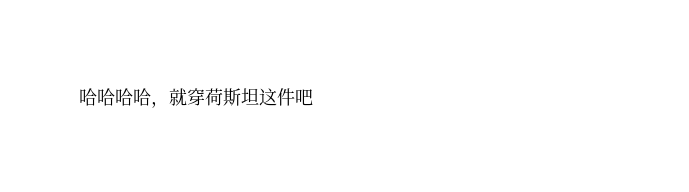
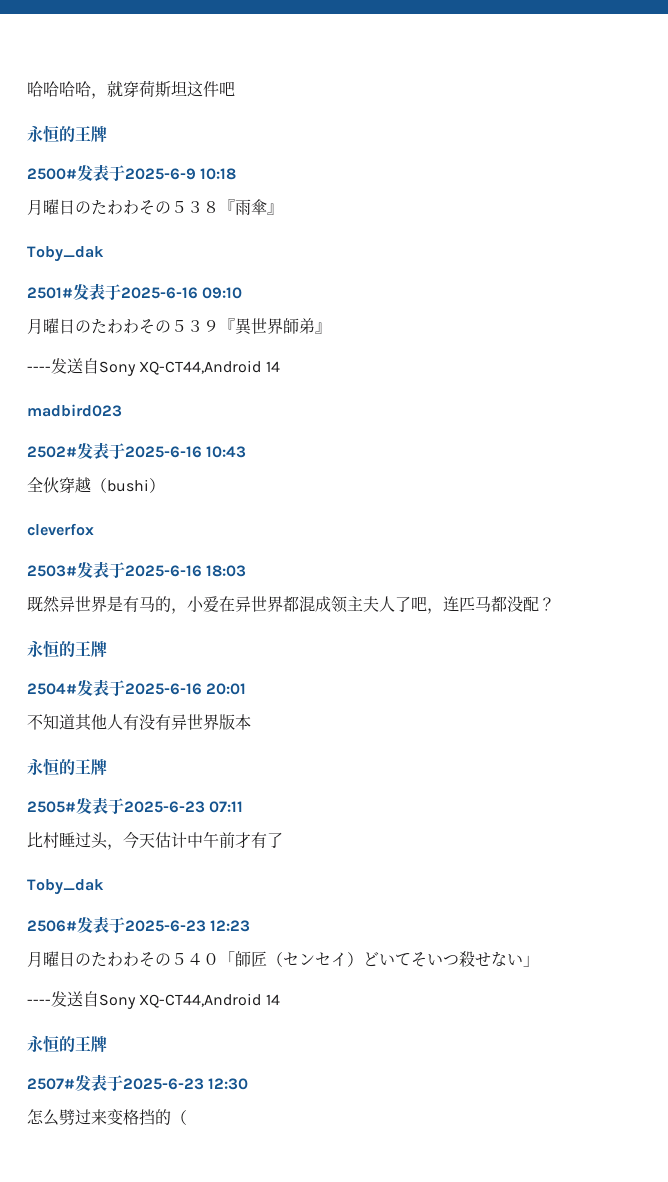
(313, 97) none -> [27,125,107,143] [27,164,237,181] [27,199,283,215] [27,246,104,262] [27,283,243,300] [27,318,331,335] [27,358,280,376] [27,404,122,417] [27,442,247,459] [27,477,165,493] [27,523,94,536] [27,561,247,578] [27,596,555,614] [27,640,107,658] [27,679,247,696] [27,714,251,731] [27,758,107,776] [27,797,244,814] [27,831,283,850] [27,879,104,895] [27,916,251,933] [27,951,539,967] [27,991,280,1009] [27,1035,107,1053] [27,1074,249,1091] [27,1109,187,1126] // 永恒的王牌 // 2500#发表于2025-6-9 10:18 // 月曜日のたわわその５３８『雨傘』 // Toby_dak // 2501#发表于2025-6-16 09:10 // 月曜日のたわわその５３９『異世界師弟』 // ----发送自Sony XQ-CT44,Android 14 // madbird023 // 2502#发表于2025-6-16 10:43 // 全伙穿越（bushi） // cleverfox // 2503#发表于2025-6-16 18:03 // 既然异世界是有马的，小爱在异世界都混成领主夫人了吧，连匹马都没配？ // 永恒的王牌 // 2504#发表于2025-6-16 20:01 // 不知道其他人有没有异世界版本 // 永恒的王牌 // 2505#发表于2025-6-23 07:11 // 比村睡过头，今天估计中午前才有了 // Toby_dak // 2506#发表于2025-6-23 12:23 // 月曜日のたわわその５４０「師匠（センセイ）どいてそいつ殺せない」 // ----发送自Sony XQ-CT44,Android 14 // 永恒的王牌 // 2507#发表于2025-6-23 12:30 // 怎么劈过来变格挡的（

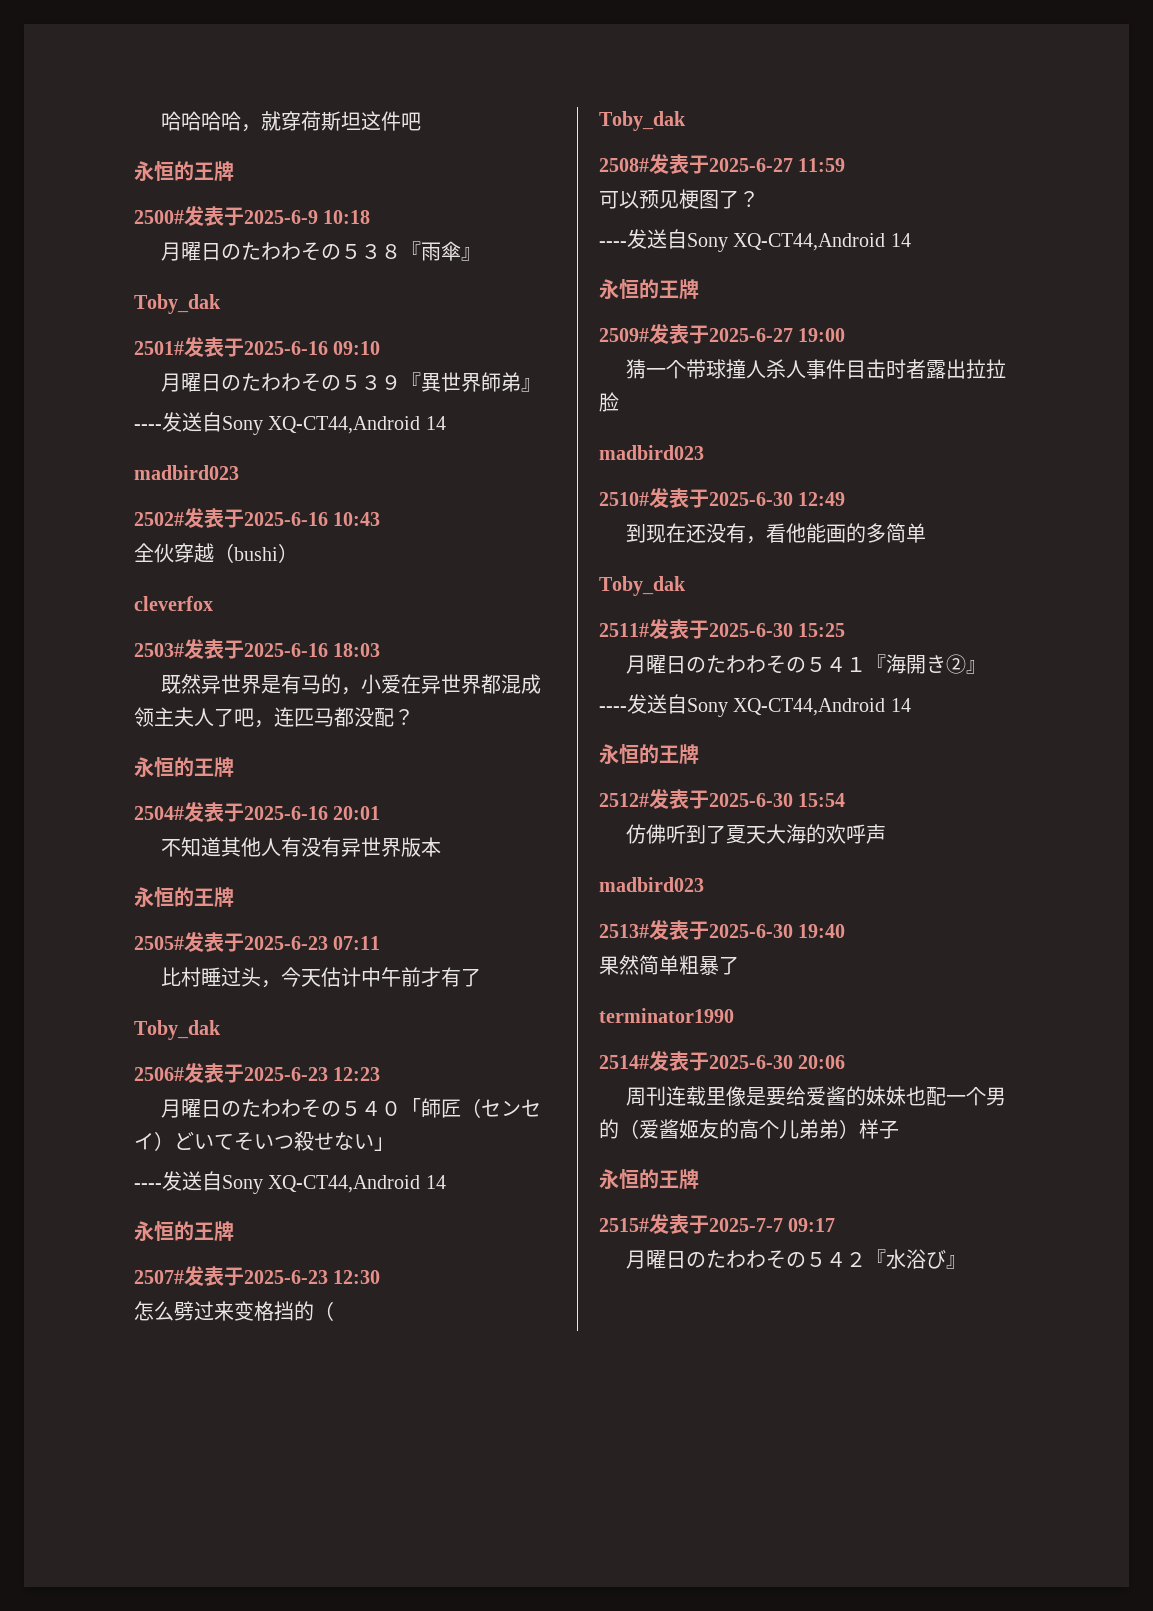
(187, 1117) none -> [599,111,686,131] [599,154,846,174] [599,189,759,209] [599,229,911,252] [599,279,699,299] [599,324,846,344] [626,359,1007,379] [599,392,619,412] [599,445,704,460] [599,488,846,508] [626,523,927,544] [599,576,686,596] [599,619,846,639] [626,654,987,674] [599,694,911,717] [599,744,699,764] [599,789,846,809] [626,824,887,844] [599,877,704,892] [599,920,846,940] [599,955,739,975] [599,1008,734,1023] [599,1051,846,1071] [626,1086,1007,1106] [599,1119,899,1139] [599,1169,699,1189] [599,1214,836,1234] [626,1249,967,1269] // Toby_dak // 2508#发表于2025-6-27 11:59 // 可以预见梗图了？ // ----发送自Sony XQ-CT44,Android 14 // 永恒的王牌 // 2509#发表于2025-6-27 19:00 // 猜一个带球撞人杀人事件目击时者露出拉拉脸 // madbird023 // 2510#发表于2025-6-30 12:49 // 到现在还没有，看他能画的多简单 // Toby_dak // 2511#发表于2025-6-30 15:25 // 月曜日のたわわその５４１『海開き②』 // ----发送自Sony XQ-CT44,Android 14 // 永恒的王牌 // 2512#发表于2025-6-30 15:54 // 仿佛听到了夏天大海的欢呼声 // madbird023 // 2513#发表于2025-6-30 19:40 // 果然简单粗暴了 // terminator1990 // 2514#发表于2025-6-30 20:06 // 周刊连载里像是要给爱酱的妹妹也配一个男的（爱酱姬友的高个儿弟弟）样子 // 永恒的王牌 // 2515#发表于2025-7-7 09:17 // 月曜日のたわわその５４２『水浴び』

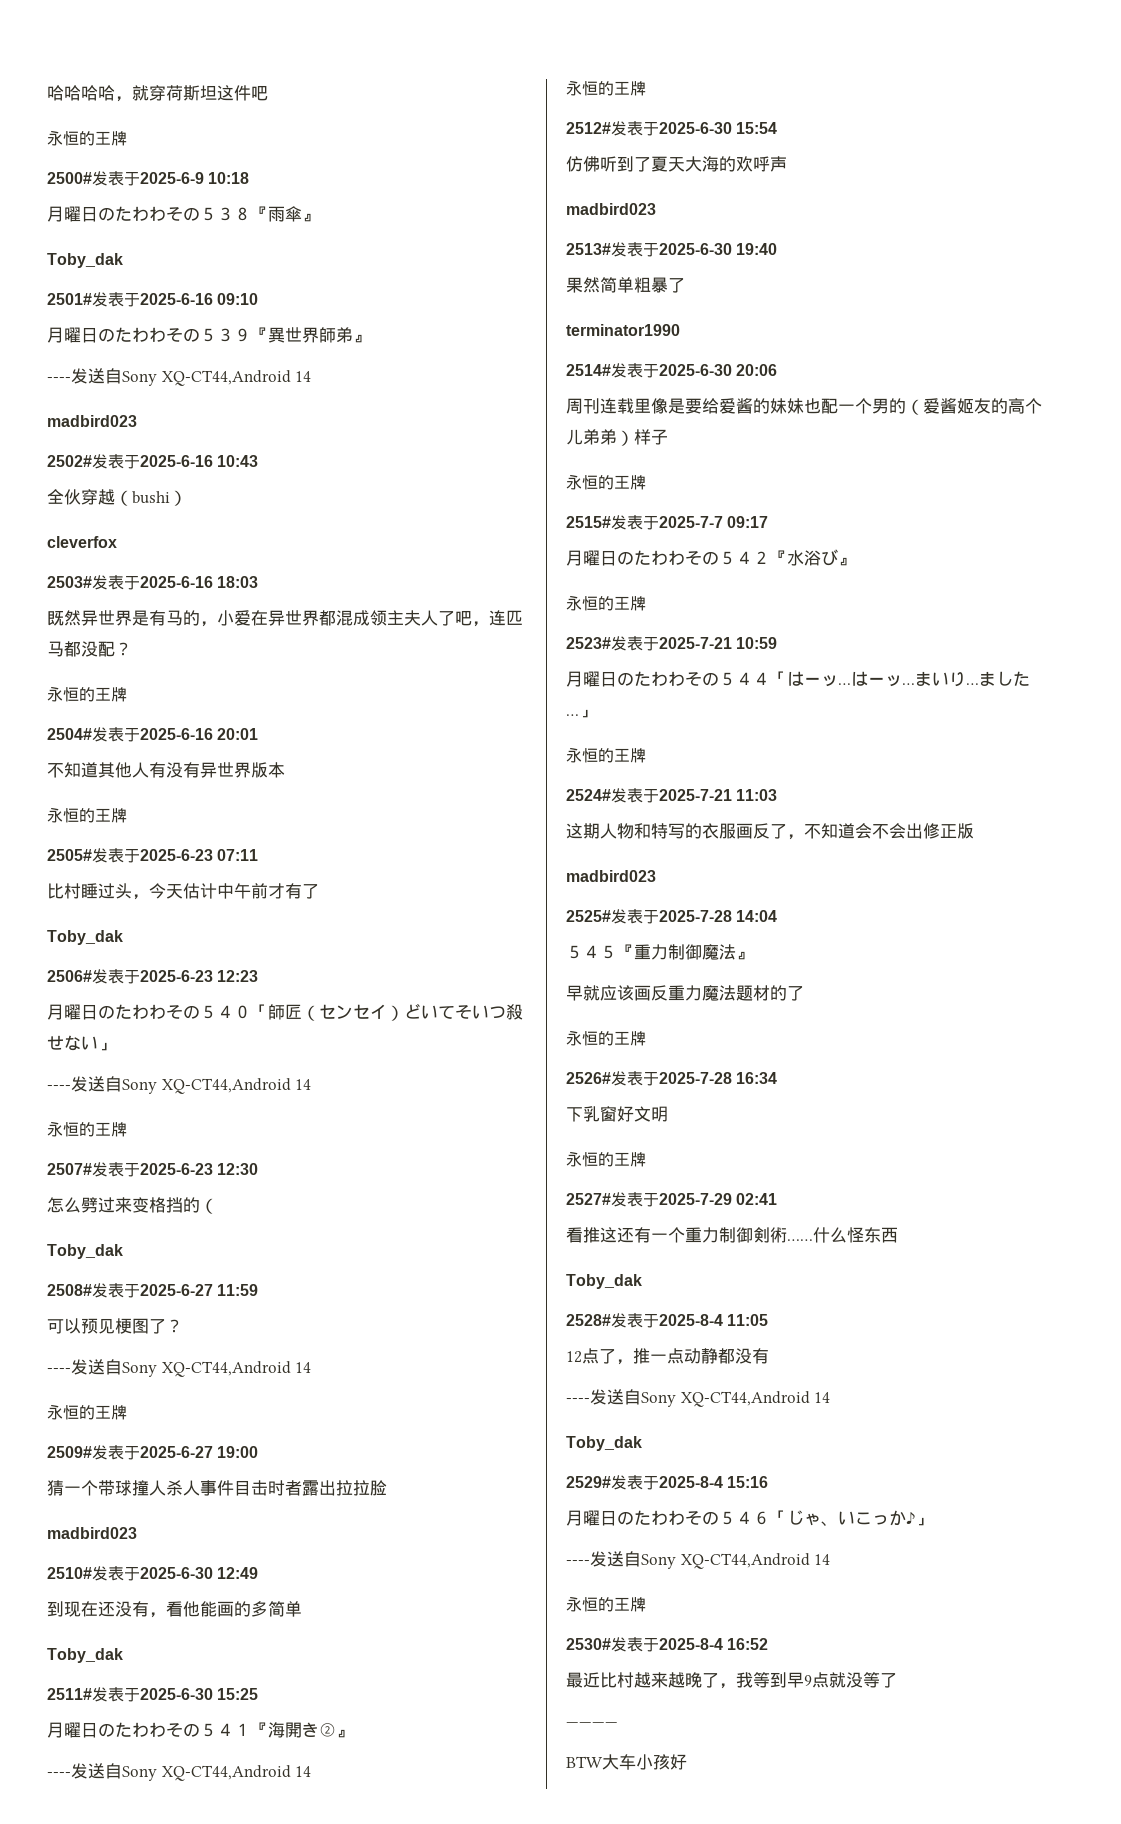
(967, 1262) none -> [566,595,646,611] [566,636,778,651] [566,671,1030,687] [566,709,596,718] [566,747,646,763] [566,788,778,803] [566,823,974,840] [566,870,656,882] [566,909,778,924] [566,944,753,960] [566,985,804,1001] [566,1030,646,1046] [566,1071,778,1086] [566,1106,668,1122] [566,1151,646,1167] [566,1192,778,1207] [566,1227,898,1243] [566,1274,642,1289] [566,1313,769,1328] [566,1348,769,1365] [566,1389,831,1407] [566,1436,642,1451] [566,1475,769,1490] [566,1510,932,1526] [566,1551,831,1569] [566,1596,646,1612] [566,1637,769,1652] [566,1672,897,1689] [566,1722,618,1727] [566,1754,687,1770] // 永恒的王牌 // 2523#发表于2025-7-21 10:59 // 月曜日のたわわその５４４「はーッ…はーッ…まいり…ました…」 // 永恒的王牌 // 2524#发表于2025-7-21 11:03 // 这期人物和特写的衣服画反了，不知道会不会出修正版 // madbird023 // 2525#发表于2025-7-28 14:04 // ５４５『重力制御魔法』 // 早就应该画反重力魔法题材的了 // 永恒的王牌 // 2526#发表于2025-7-28 16:34 // 下乳窗好文明 // 永恒的王牌 // 2527#发表于2025-7-29 02:41 // 看推这还有一个重力制御剣術……什么怪东西 // Toby_dak // 2528#发表于2025-8-4 11:05 // 12点了，推一点动静都没有 // ----发送自Sony XQ-CT44,Android 14 // Toby_dak // 2529#发表于2025-8-4 15:16 // 月曜日のたわわその５４６「じゃ、いこっか♪」 // ----发送自Sony XQ-CT44,Android 14 // 永恒的王牌 // 2530#发表于2025-8-4 16:52 // 最近比村越来越晚了，我等到早9点就没等了 // ———— // BTW大车小孩好

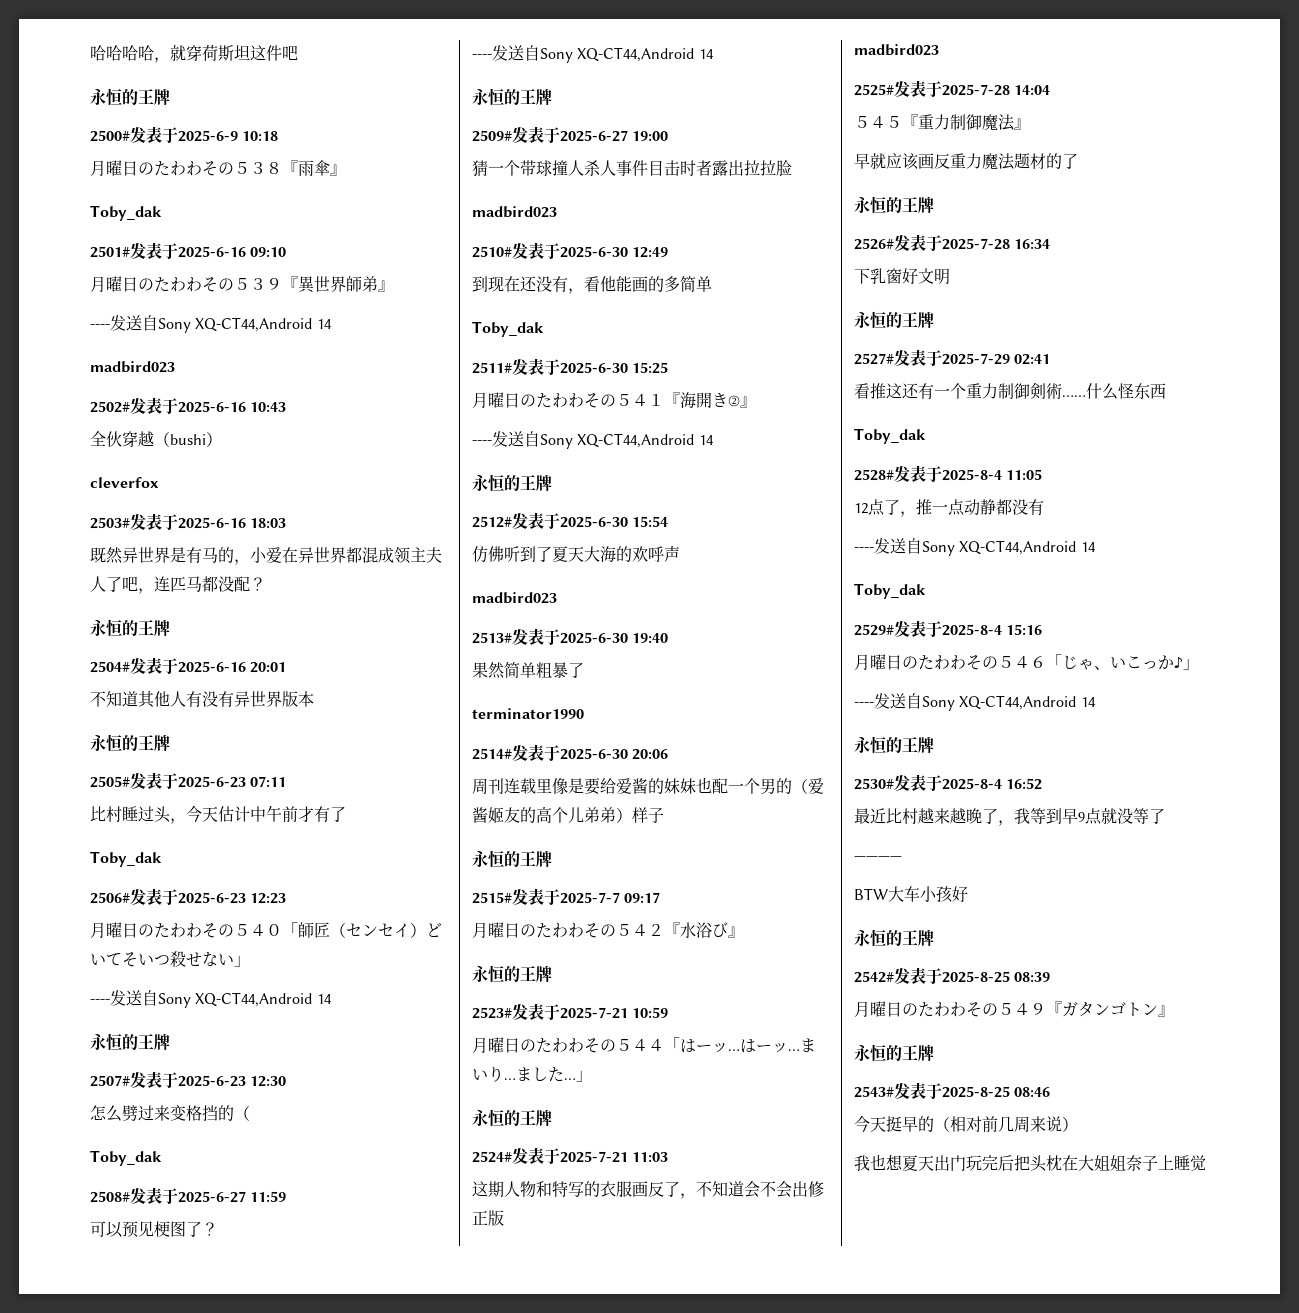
(687, 1762) none -> [854,929,934,947] [854,967,1051,984] [854,1001,1174,1017] [854,1044,934,1062] [854,1082,1051,1099] [854,1115,1078,1133] [854,1154,1206,1172] // 永恒的王牌 // 2542#发表于2025-8-25 08:39 // 月曜日のたわわその５４９『ガタンゴトン』 // 永恒的王牌 // 2543#发表于2025-8-25 08:46 // 今天挺早的（相对前几周来说） // 我也想夏天出门玩完后把头枕在大姐姐奈子上睡觉

